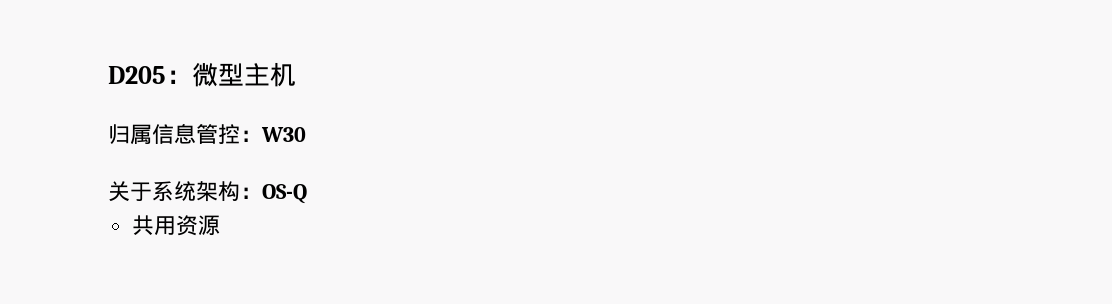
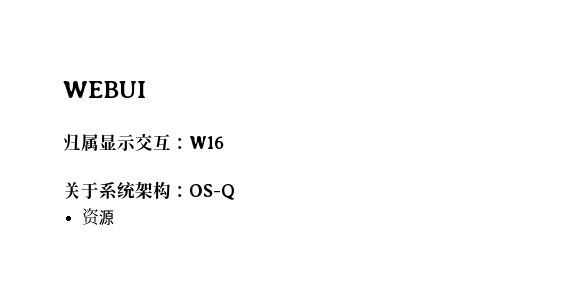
[108,62,296,87] [108,123,306,145] D205：微型主机 // 归属信息管控：W30 -> [63,81,146,98] [63,133,224,151] WEBUI // 归属显示交互：W16
[132,215,177,235] 共用 -> (235, 192) none

